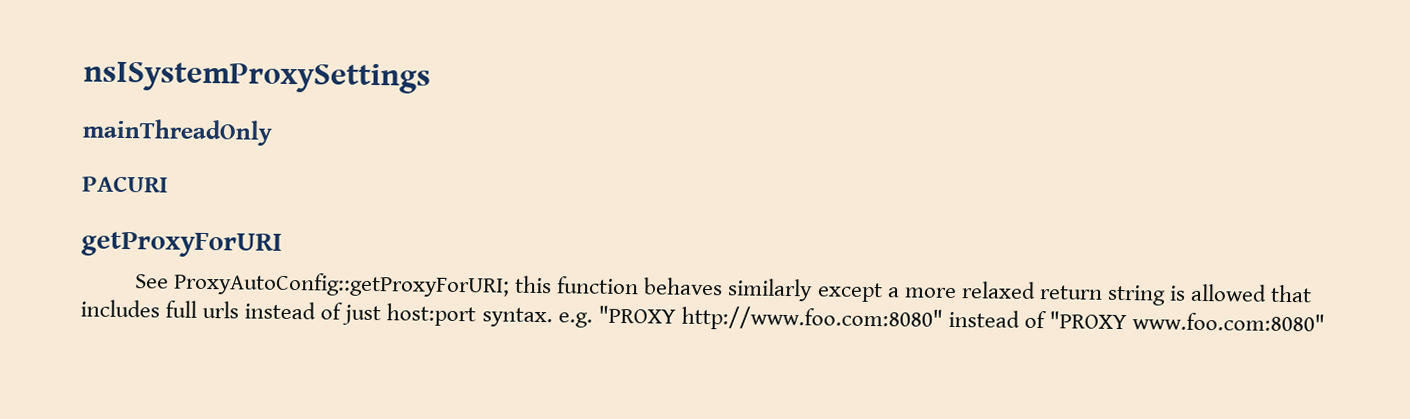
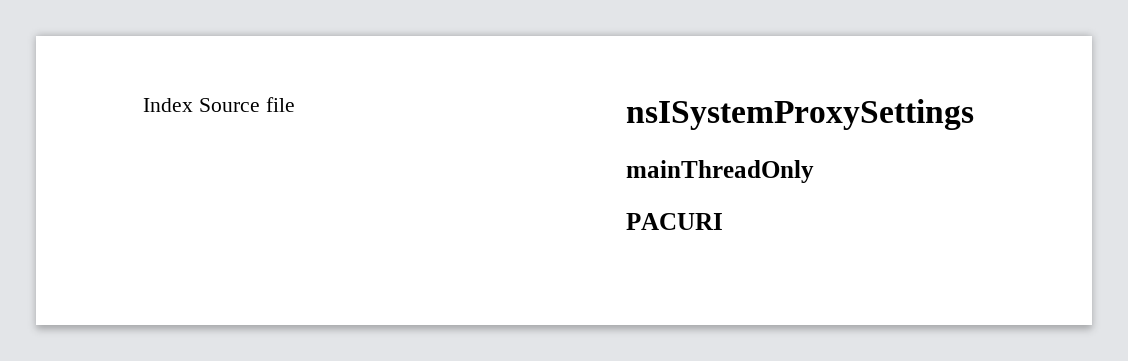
(83, 77) none -> [143,97,295,112] Index Source file //
[81,231,282,258] [135,271,1313,306] [80,299,1326,332] // getProxyForURI // See ProxyAutoConfig::getProxyForURI; this function behaves similarly except a more relaxed return string is allowed that includes full urls instead of just host:port syntax. e.g. "PROXY http://www.foo.com:8080" instead of "PROXY www.foo.com:8080" -> (723, 221) none

